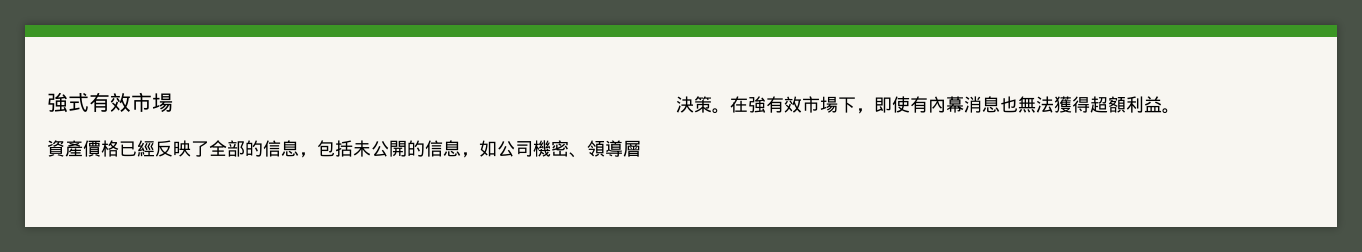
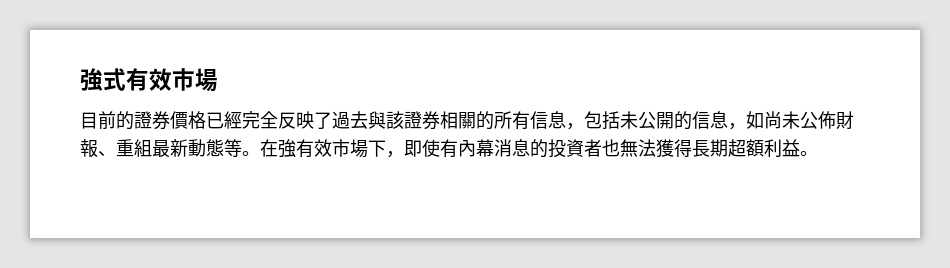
[47,140,263,157] 資產價格已經反映了全部的 -> [80,111,530,130] 目前的證券價格已經完全反映了過去與該證券相關的所有
[497,140,641,158] [676,96,712,113] 公司機密、領導層決策 -> [764,111,854,129] [80,139,242,157] 尚未公佈財報、重組最新動態等
(1000, 104) none -> [530,139,602,158] 的投資者
(1090, 104) none -> [692,139,728,157] 長期

